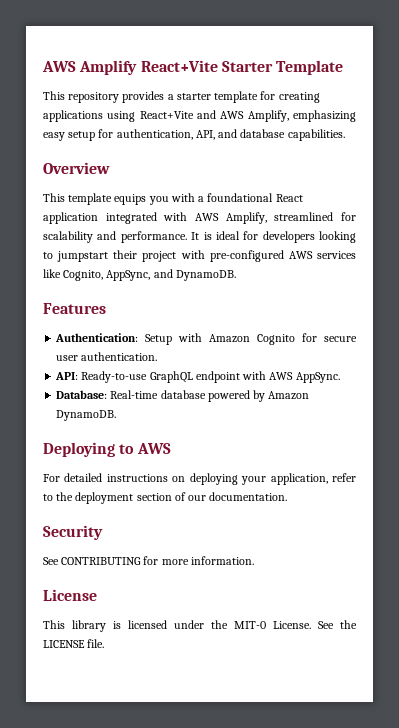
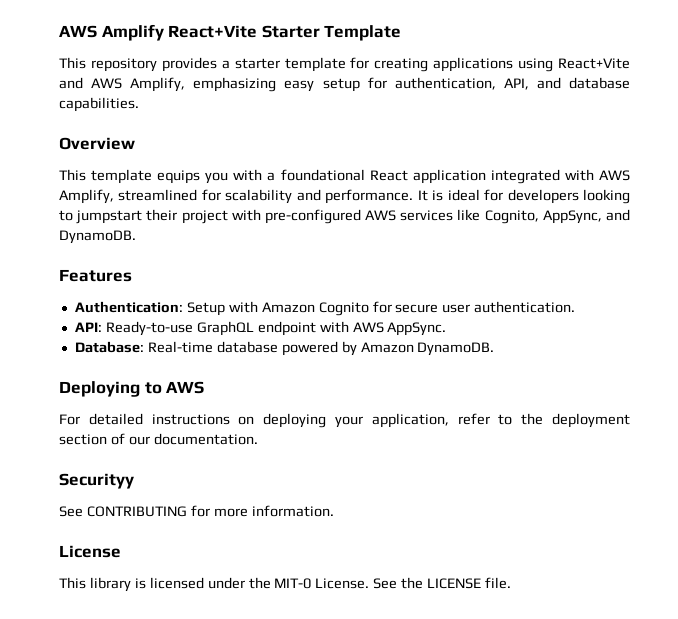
[43,525,103,540] Security -> [59,473,134,489] Securityy

